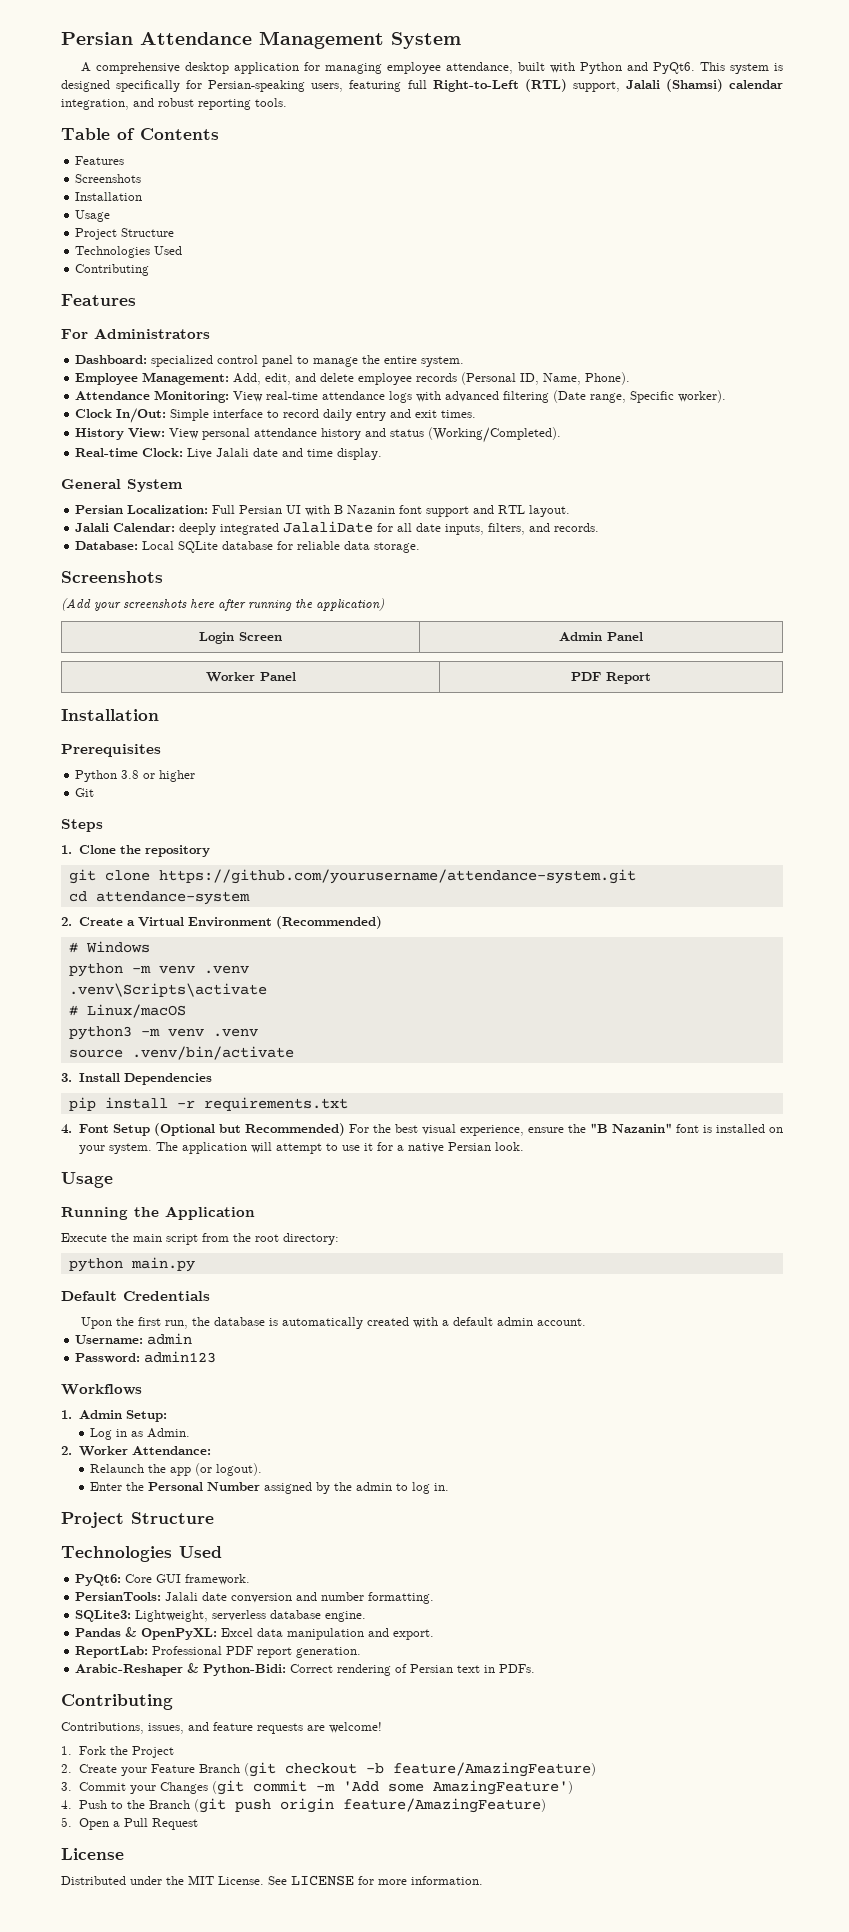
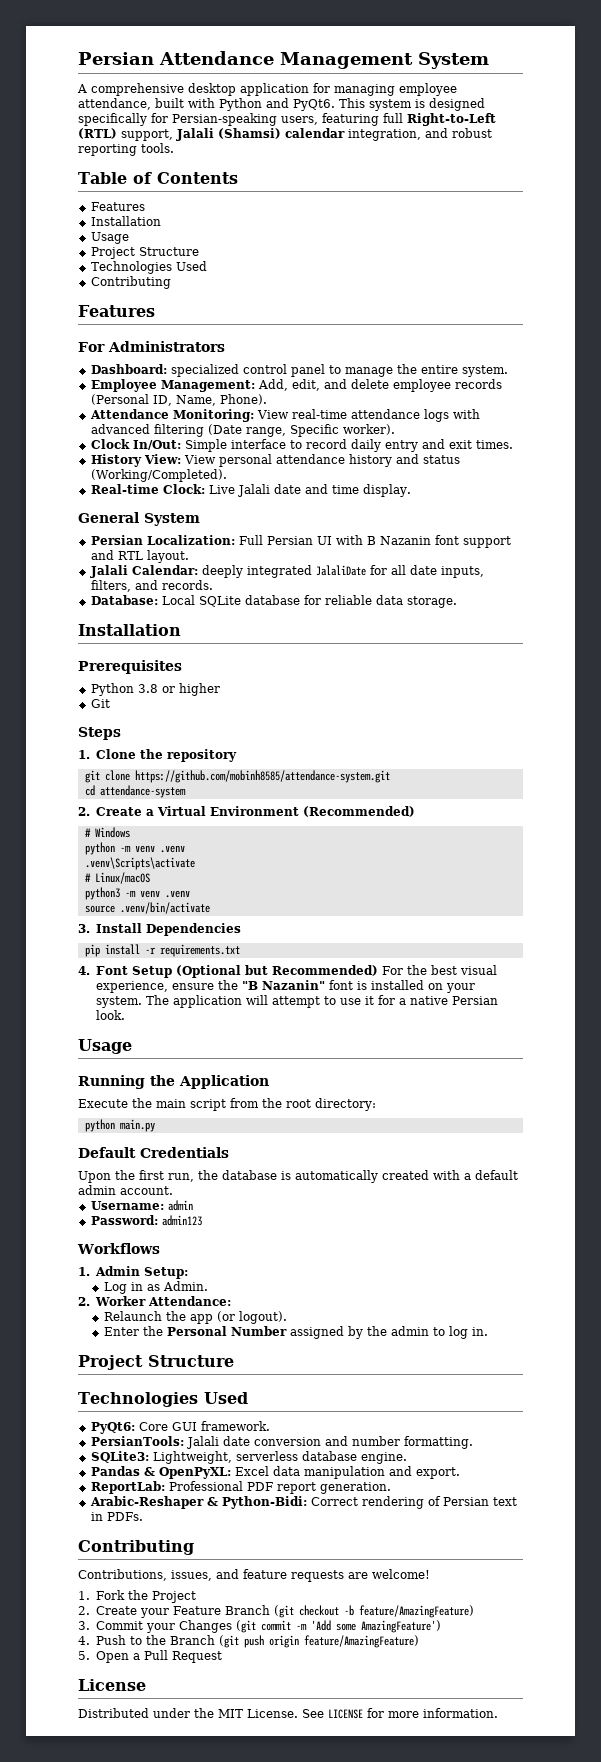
[75,174,142,183] // Screenshots -> (145, 206) none
[61,571,163,583] [61,598,384,611] [199,632,282,644] [559,632,643,641] [205,672,296,682] [571,672,651,684] // Screenshots // (Add your screenshots here after running the application) // Login Screen | Admin Panel // Worker Panel | PDF Report -> (457, 602) none
[158,869,636,884] https://github.com/yourusername/attendance-system.git -> [134,770,390,783] https://github.com/mobinh8585/attendance-system.git

